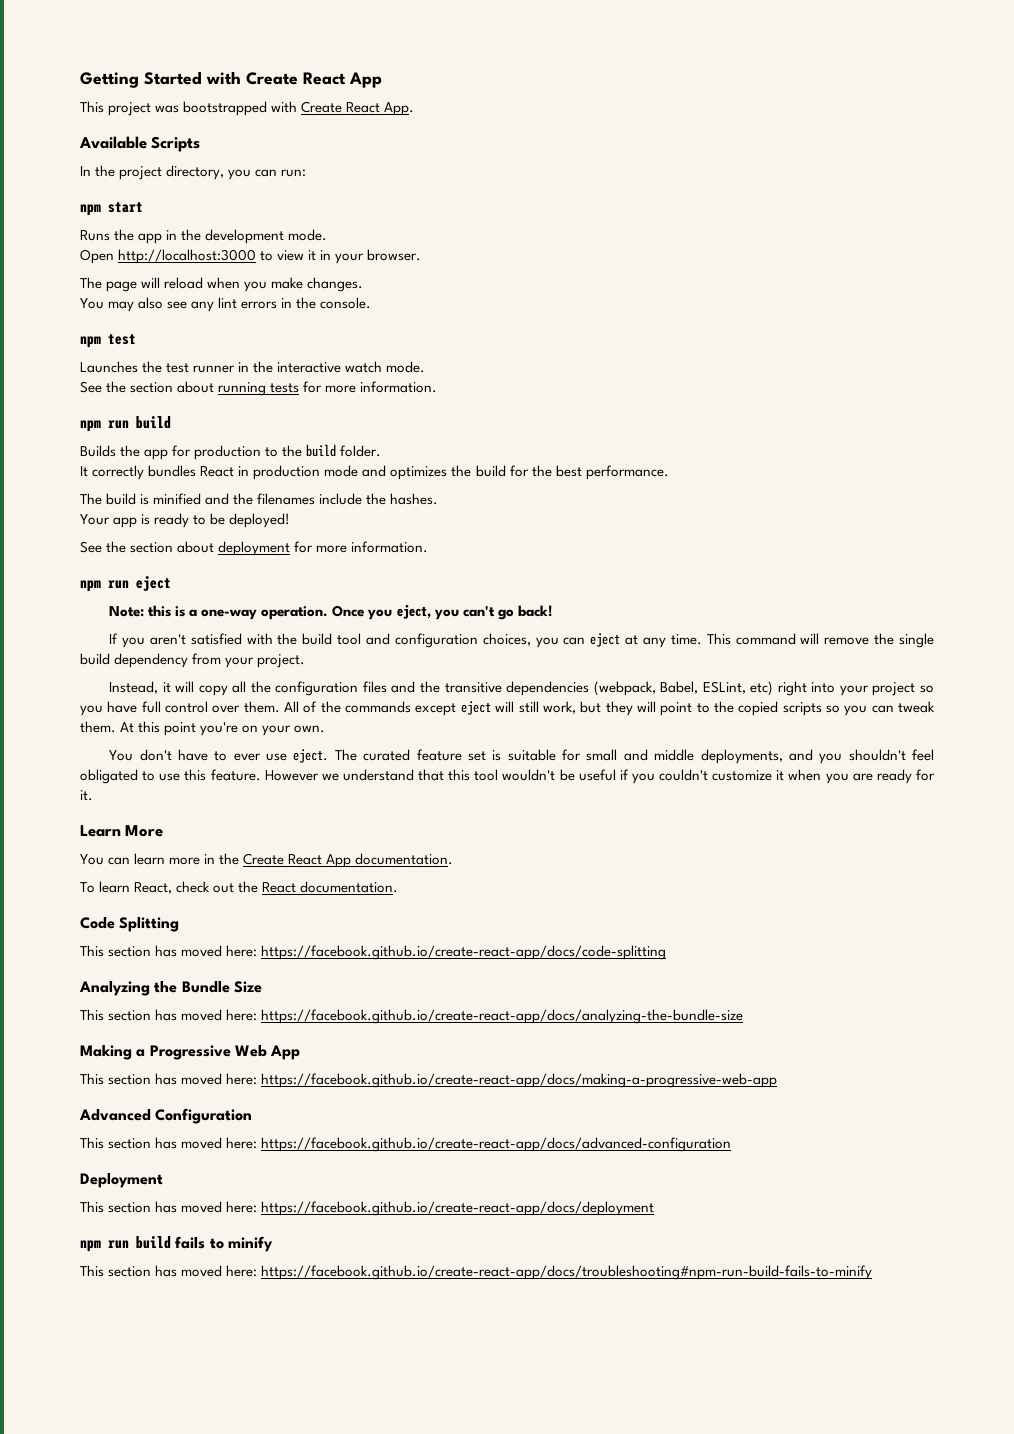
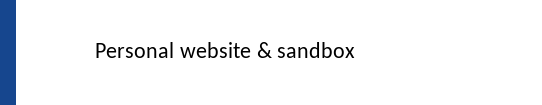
[80,71,382,88] [80,101,415,116] [79,136,201,152] [80,165,307,180] [80,202,143,216] [80,229,328,244] [80,249,422,264] [80,277,364,292] [80,297,372,312] [80,334,136,348] [80,361,426,373] [80,381,438,396] [80,416,171,432] [80,444,382,460] [80,465,669,480] [80,493,439,505] [80,513,291,528] [80,541,429,556] [80,576,171,592] [109,604,553,620] [109,633,935,648] [80,653,306,668] [109,681,935,696] [80,701,935,716] [80,721,326,736] [109,749,934,764] [80,769,936,784] [80,790,93,801] [80,825,164,837] [80,853,454,868] [80,881,399,894] [80,917,180,932] [80,945,667,960] [79,981,262,996] [80,1009,744,1024] [80,1045,301,1060] [80,1073,778,1088] [79,1108,253,1124] [80,1137,732,1152] [80,1173,163,1188] [80,1201,655,1216] [80,1236,273,1252] [80,1265,873,1280] Getting Started with Create React App // This project was bootstrapped with Create React App. // Available Scripts // In the project directory, you can run: // npm start // Runs the app in the development mode. // Open http://localhost:3000 to view it in your browser. // The page will reload when you make changes. // You may also see any lint errors in the console. // npm test // Launches the test runner in the interactive watch mode. // See the section about running tests for more information. // npm run build // Builds the app for production to the build folder. // It correctly bundles React in production mode and optimizes the build for the best performance. // The build is minified and the filenames include the hashes. // Your app is ready to be deployed! // See the section about deployment for more information. // npm run eject // Note: this is a one-way operation. Once you eject, you can't go back! // If you aren't satisfied with the build tool and configuration choices, you can eject at any time. This command will remove the single build dependency from your project. // Instead, it will copy all the configuration files and the transitive dependencies (webpack, Babel, ESLint, etc) right into your project so you have full control over them. All of the commands except eject will still work, but they will point to the copied scripts so you can tweak them. At this point you're on your own. // You don't have to ever use eject. The curated feature set is suitable for small and middle deployments, and you shouldn't feel obligated to use this feature. However we understand that this tool wouldn't be useful if you couldn't customize it when you are ready for it. // Learn More // You can learn more in the Create React App documentation. // To learn React, check out the React documentation. // Code Splitting // This section has moved here: https://facebook.github.io/create-react-app/docs/code-splitting // Analyzing the Bundle Size // This section has moved here: https://facebook.github.io/create-react-app/docs/analyzing-the-bundle-size // Making a Progressive Web App // This section has moved here: https://facebook.github.io/create-react-app/docs/making-a-progressive-web-app // Advanced Configuration // This section has moved here: https://facebook.github.io/create-react-app/docs/advanced-configuration // Deployment // This section has moved here: https://facebook.github.io/create-react-app/docs/deployment // npm run build fails to minify // This section has moved here: https://facebook.github.io/create-react-app/docs/troubleshooting#npm-run-build-fails-to-minify -> [95,42,356,58] Personal website & sandbox

